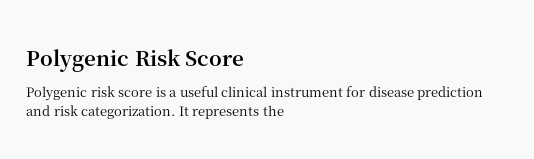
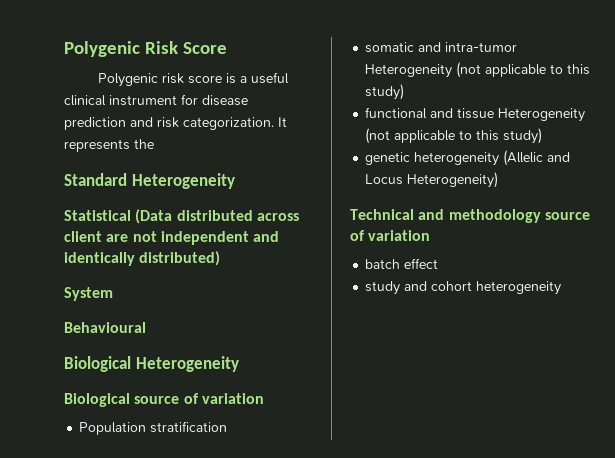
(284, 110) none -> [64,173,235,189] [64,209,299,224] [64,231,280,245] [64,251,221,266] [64,287,113,301] [64,322,146,333] [64,356,239,372] [64,393,264,407] [79,421,228,435] [365,42,518,53] [365,62,591,78] [365,84,405,100] [365,107,586,122] [365,128,543,144] [365,150,571,166] [365,172,499,188] [350,209,590,223] [350,230,431,241] [365,258,439,269] [365,281,562,295] // Standard Heterogeneity // Statistical (Data distributed across client are not independent and identically distributed) // System // Behavioural // Biological Heterogeneity // Biological source of variation // Population stratification // somatic and intra-tumor Heterogeneity (not applicable to this study) // functional and tissue Heterogeneity (not applicable to this study) // genetic heterogeneity (Allelic and Locus Heterogeneity) // Technical and methodology source of variation // batch effect // study and cohort heterogeneity

